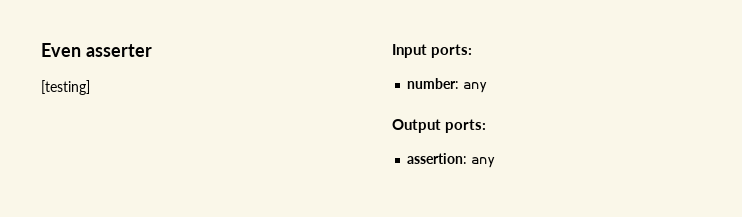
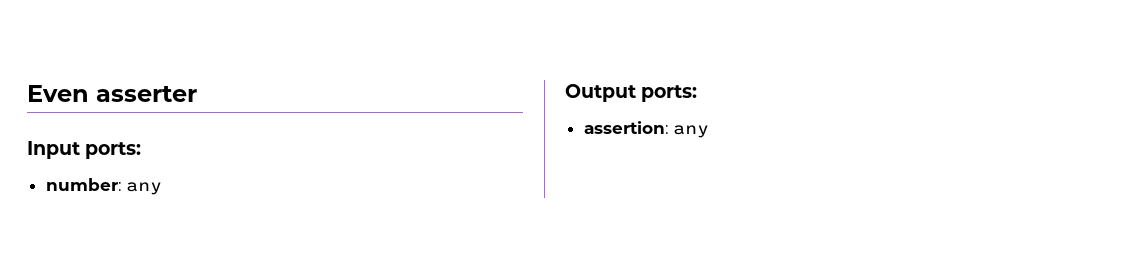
[41,80,90,95] // [testing] -> (197, 93) none

